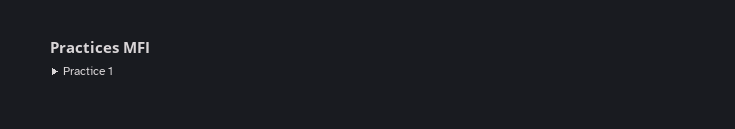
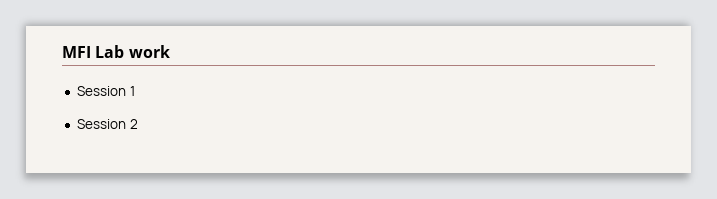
[50,41,119,53] Practices -> (62, 52) none
[63,66,107,75] // Practice -> [95,45,170,58] [76,86,126,96] Lab work // Session
(114, 71) none -> [76,119,138,129] // Session 2

